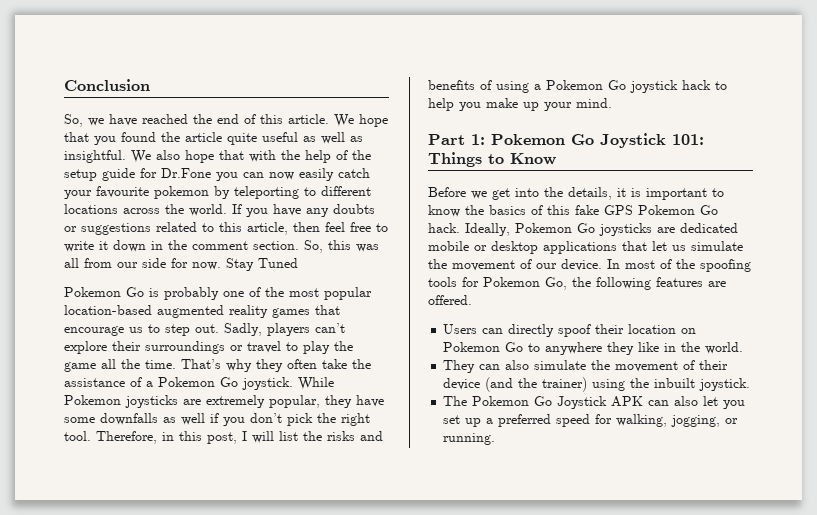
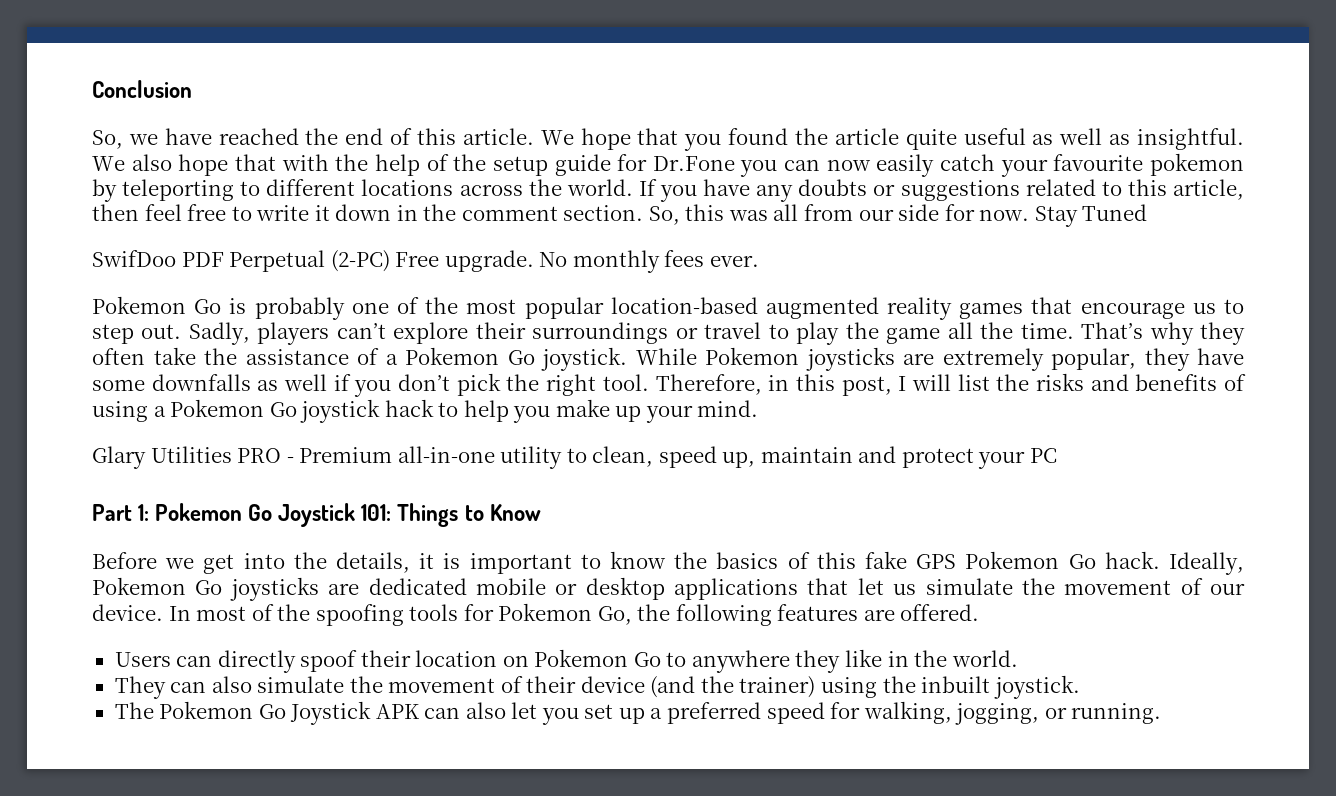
(298, 263) none -> [92,250,759,273] // SwifDoo PDF Perpetual (2-PC) Free upgrade. No monthly fees ever.
(612, 103) none -> [92,446,1058,469] // Glary Utilities PRO - Premium all-in-one utility to clean, speed up, maintain and protect your PC

